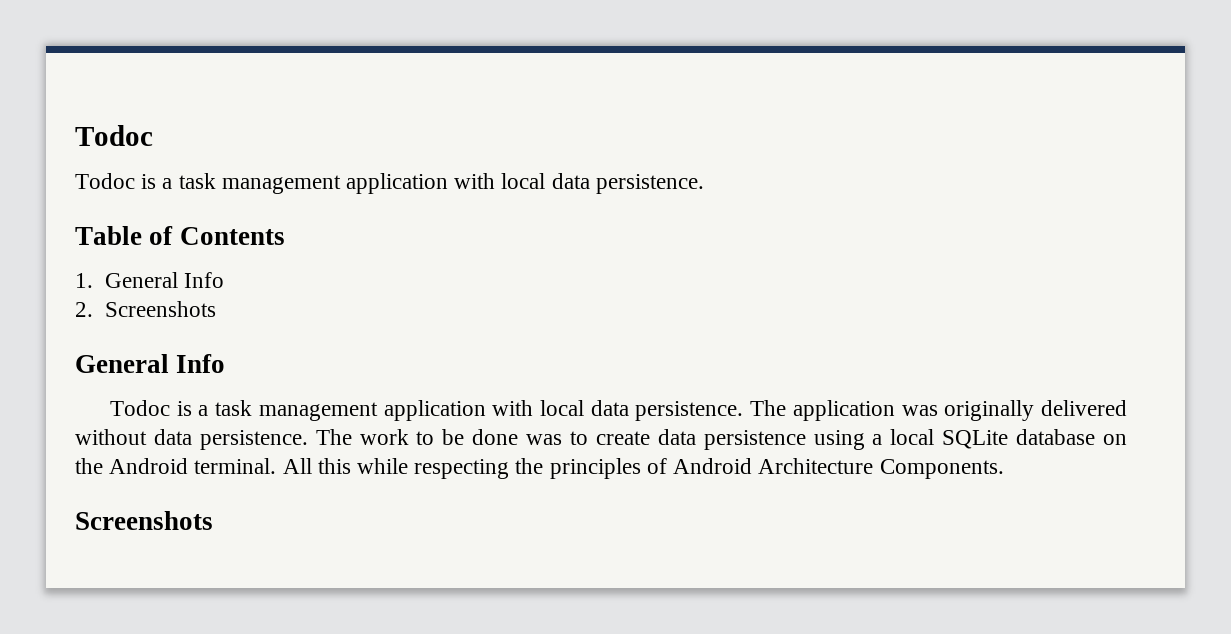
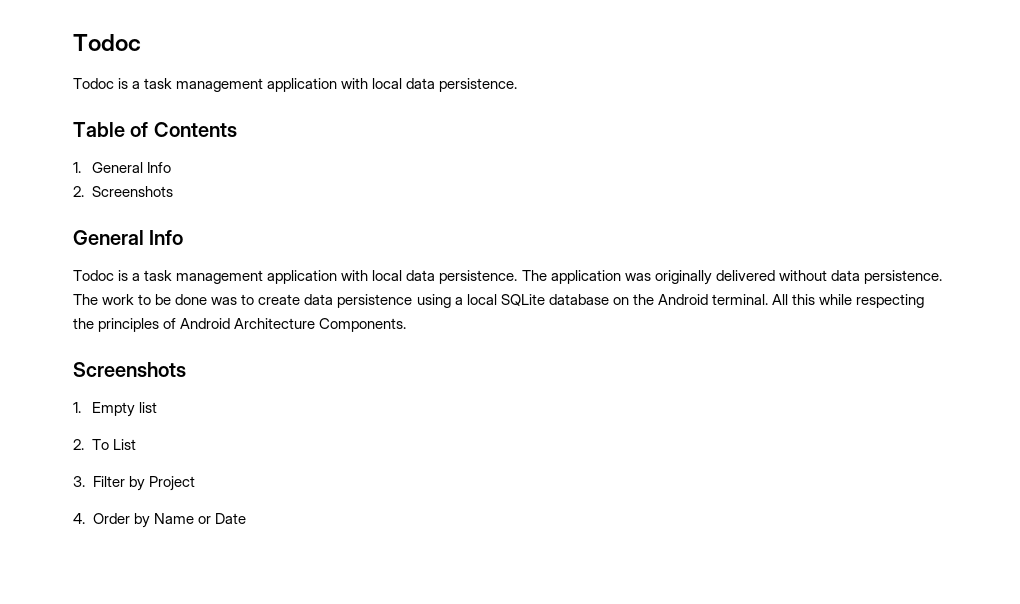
(213, 520) none -> [73,402,157,417] [73,439,136,450] [73,476,195,491] [73,513,246,528] // 1. Empty list // 2. To List // 3. Filter by Project // 4. Order by Name or Date

